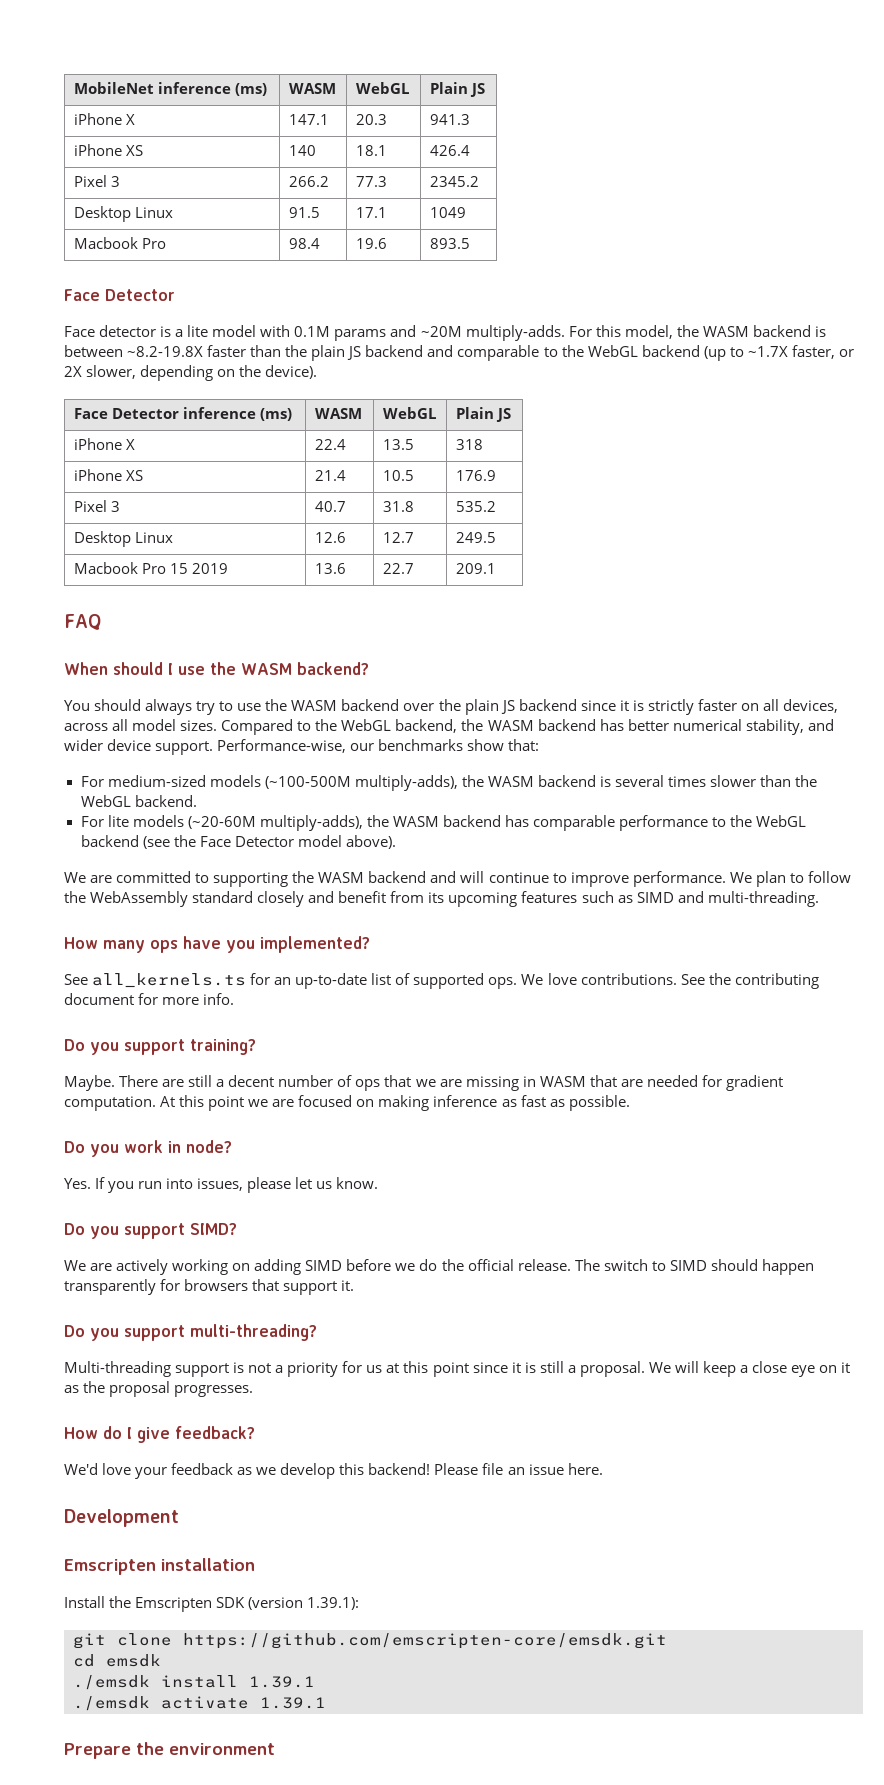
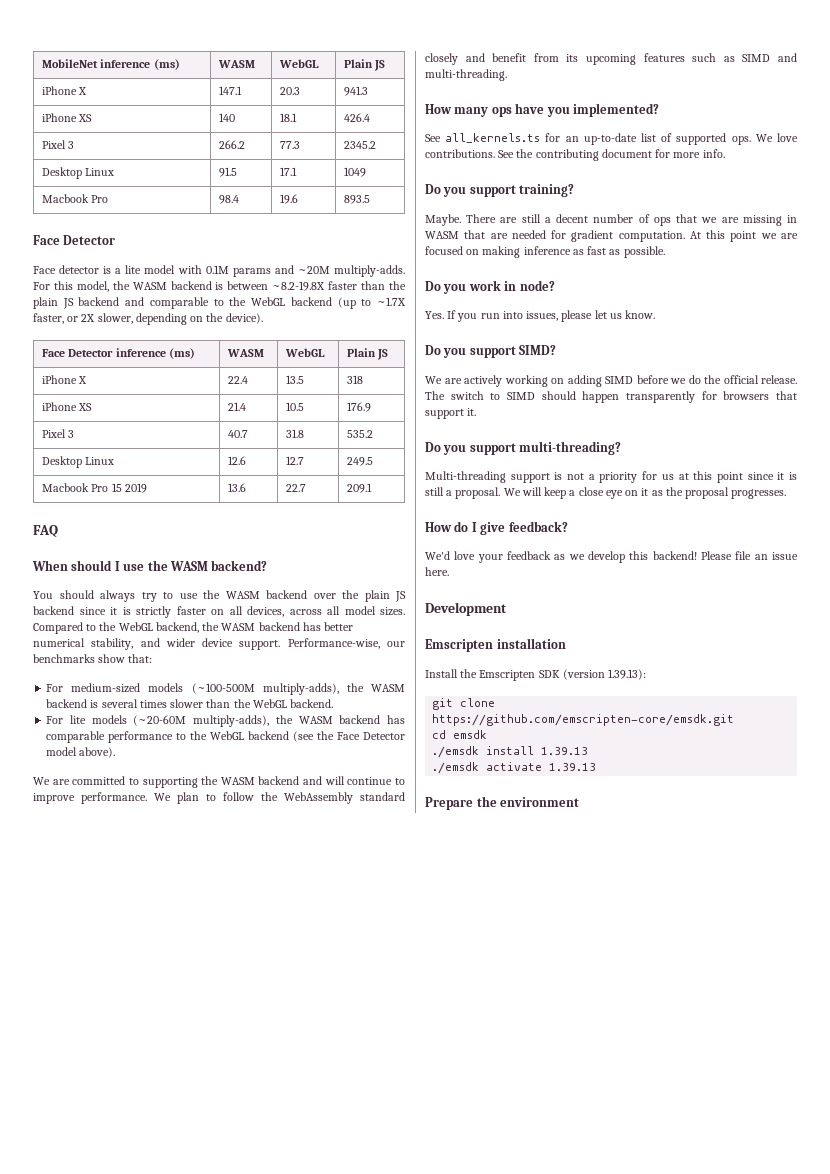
[307,1597,360,1610] 1.39.1): -> [608,669,647,680] 1.39.13):
[249,1676,315,1688] 1.39.1 -> [541,747,589,755] 1.39.13
[260,1697,326,1709] 1.39.1 -> [549,763,597,771] 1.39.13

